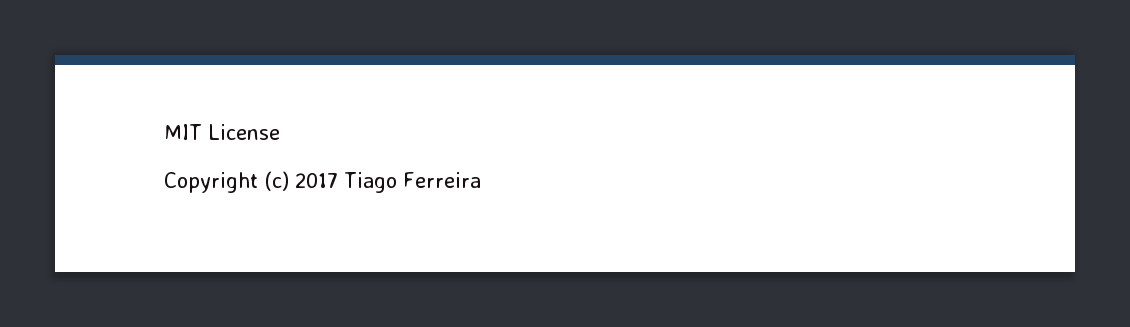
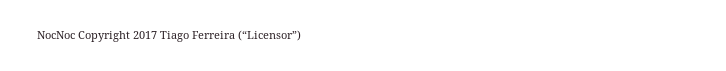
[164,124,280,140] [164,171,289,193] MIT License // Copyright (c) -> [37,31,130,42] NocNoc Copyright
(481, 180) none -> [238,30,301,41] (“Licensor”)

